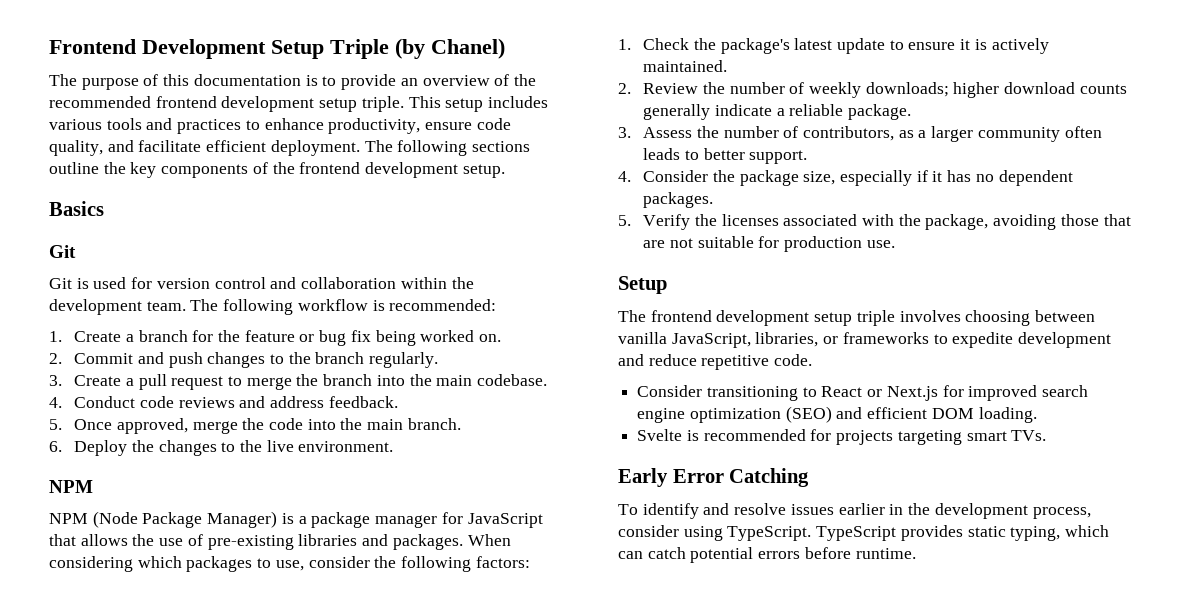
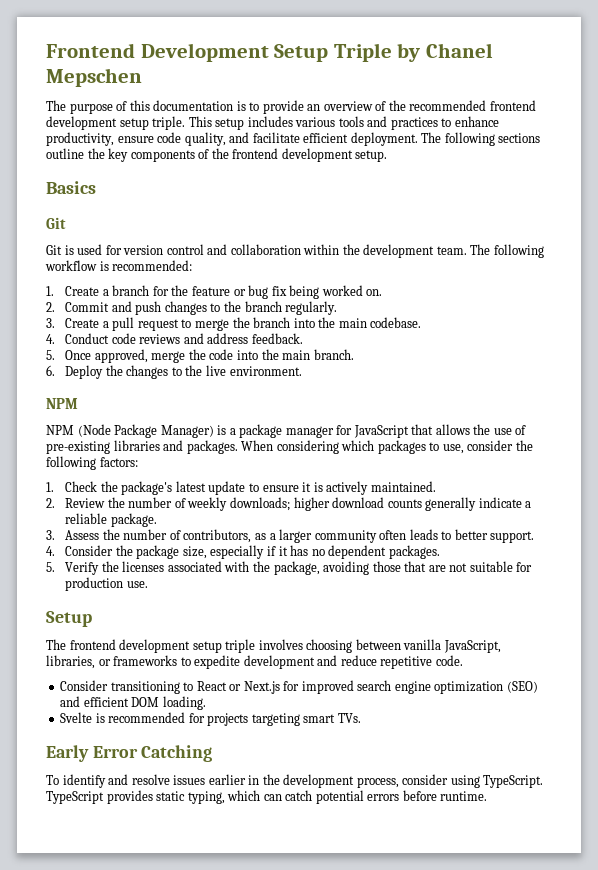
[395,38,505,59] (by Chanel) -> [397,43,493,62] [46,68,142,87] by Chanel Mepschen

